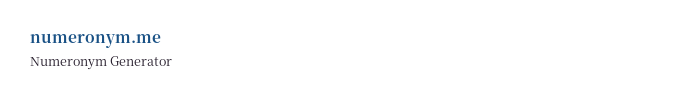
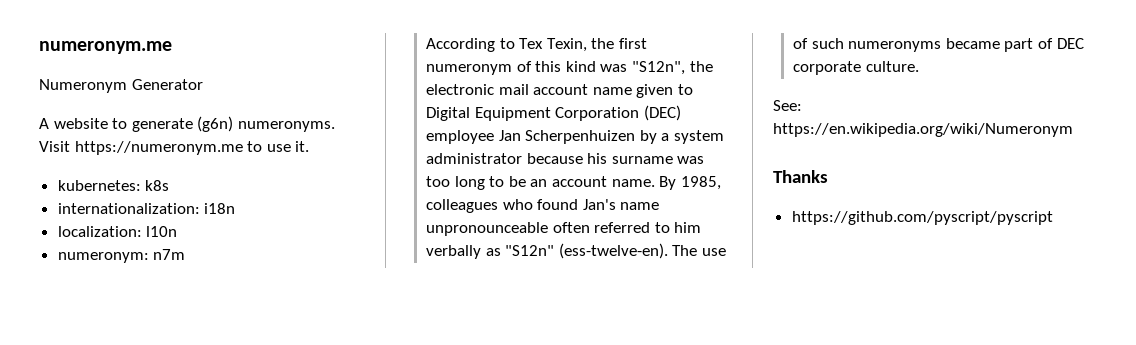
(173, 61) none -> [39,116,335,132] [39,141,310,155] [57,180,170,191] [57,203,236,214] [57,226,178,237] [57,249,186,263] [426,38,648,52] [426,61,713,75] [426,84,694,98] [426,105,681,121] [426,130,725,144] [426,153,705,164] [426,176,721,190] [426,199,660,213] [426,222,702,236] [426,243,727,259] [793,38,1084,52] [793,61,919,75] [773,100,802,111] [773,123,1073,137] [773,170,828,183] [791,211,1053,225] // A website to generate (g6n) numeronyms. Visit https://numeronym.me to use it. // kubernetes: k8s // internationalization: i18n // localization: l10n // numeronym: n7m // According to Tex Texin, the first numeronym of this kind was "S12n", the electronic mail account name given to Digital Equipment Corporation (DEC) employee Jan Scherpenhuizen by a system administrator because his surname was too long to be an account name. By 1985, colleagues who found Jan's name unpronounceable often referred to him verbally as "S12n" (ess-twelve-en). The use of such numeronyms became part of DEC corporate culture. // See: https://en.wikipedia.org/wiki/Numeronym // Thanks // https://github.com/pyscript/pyscript

